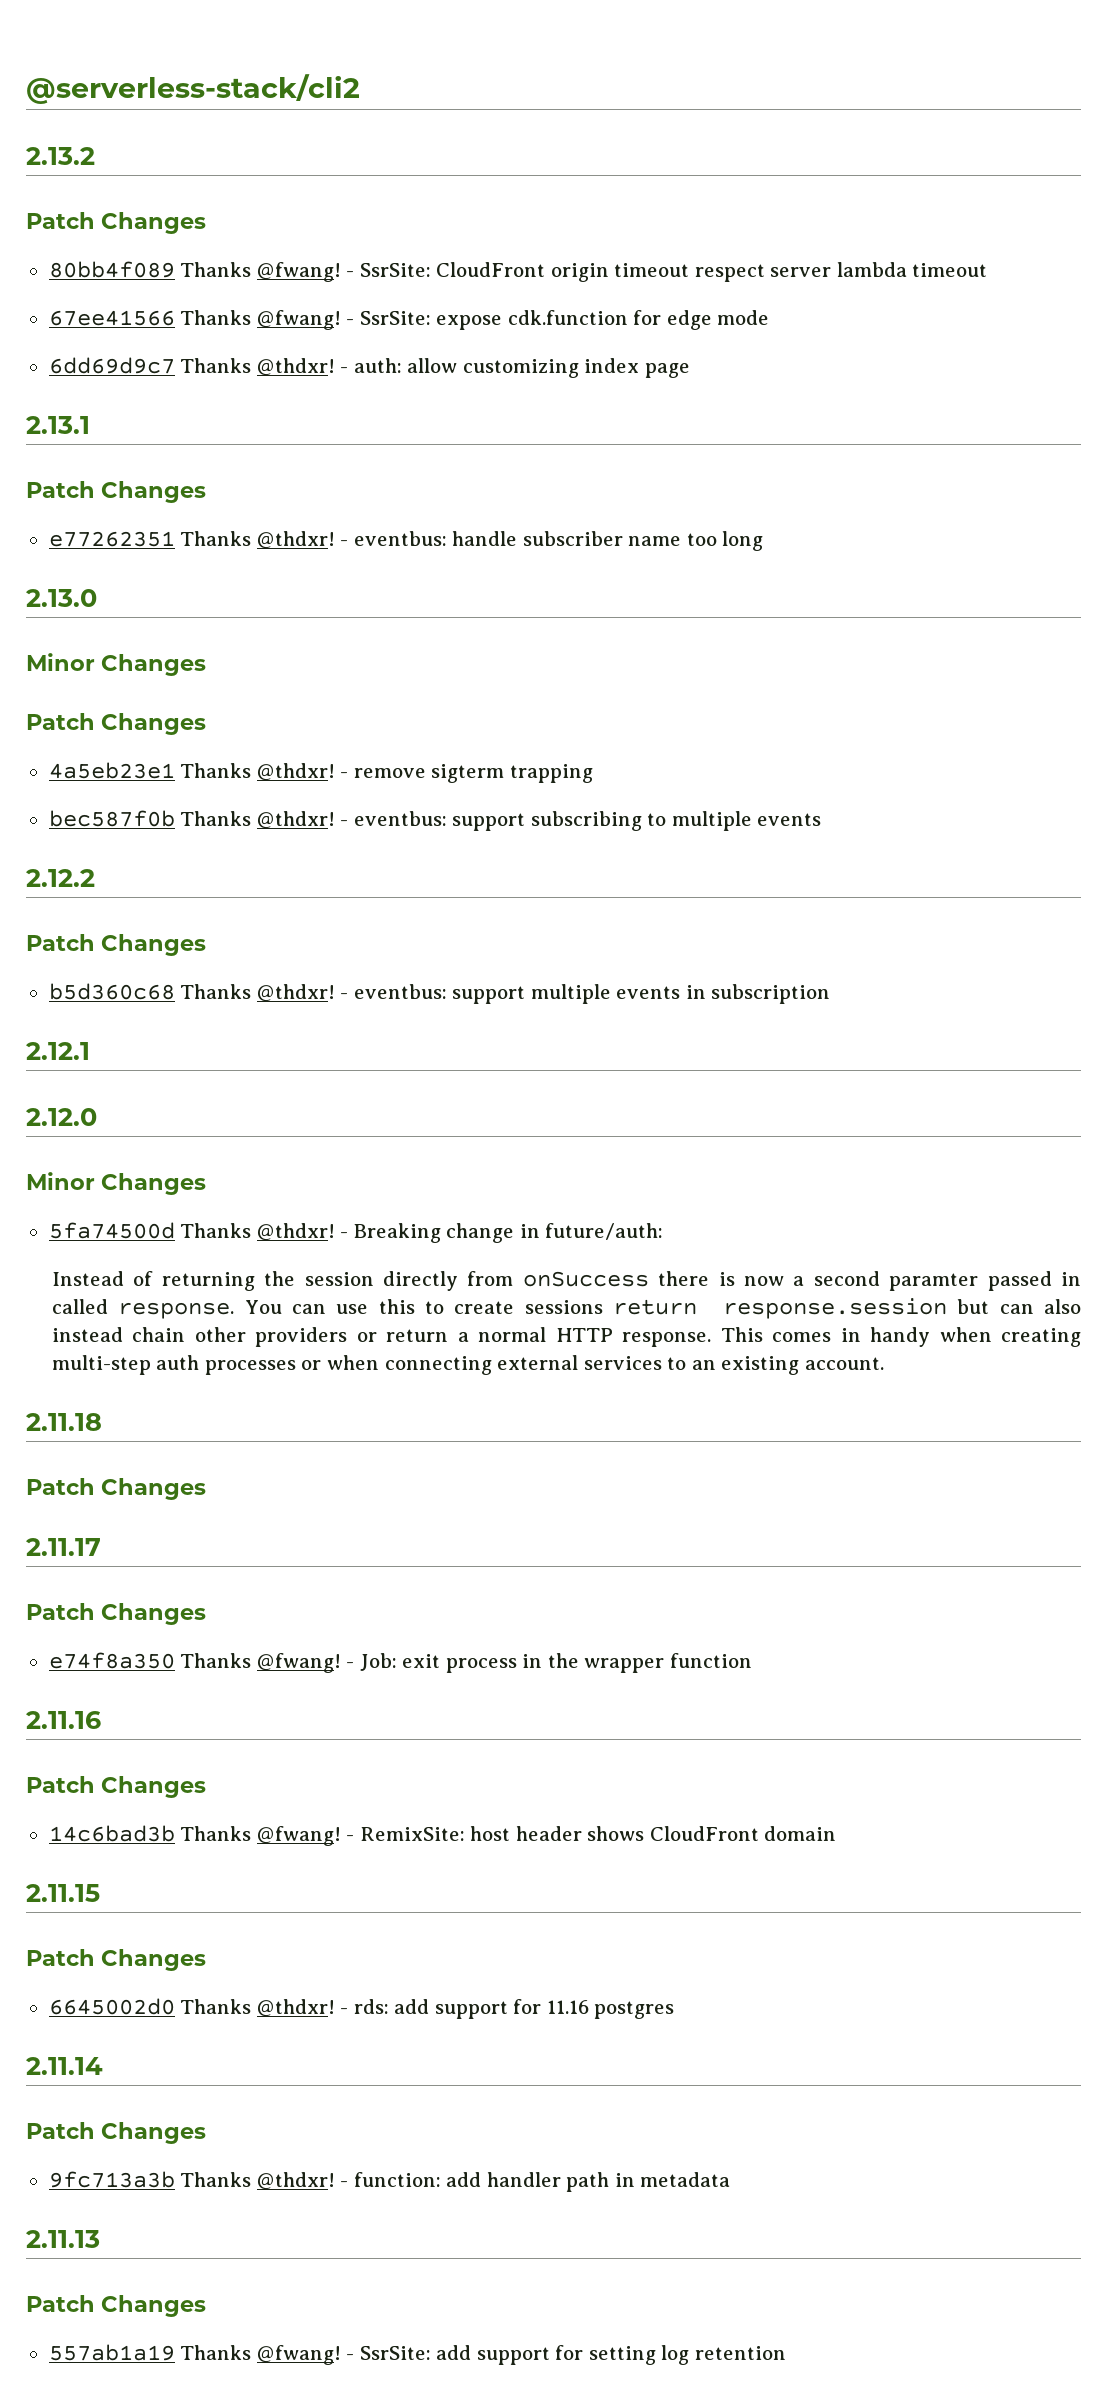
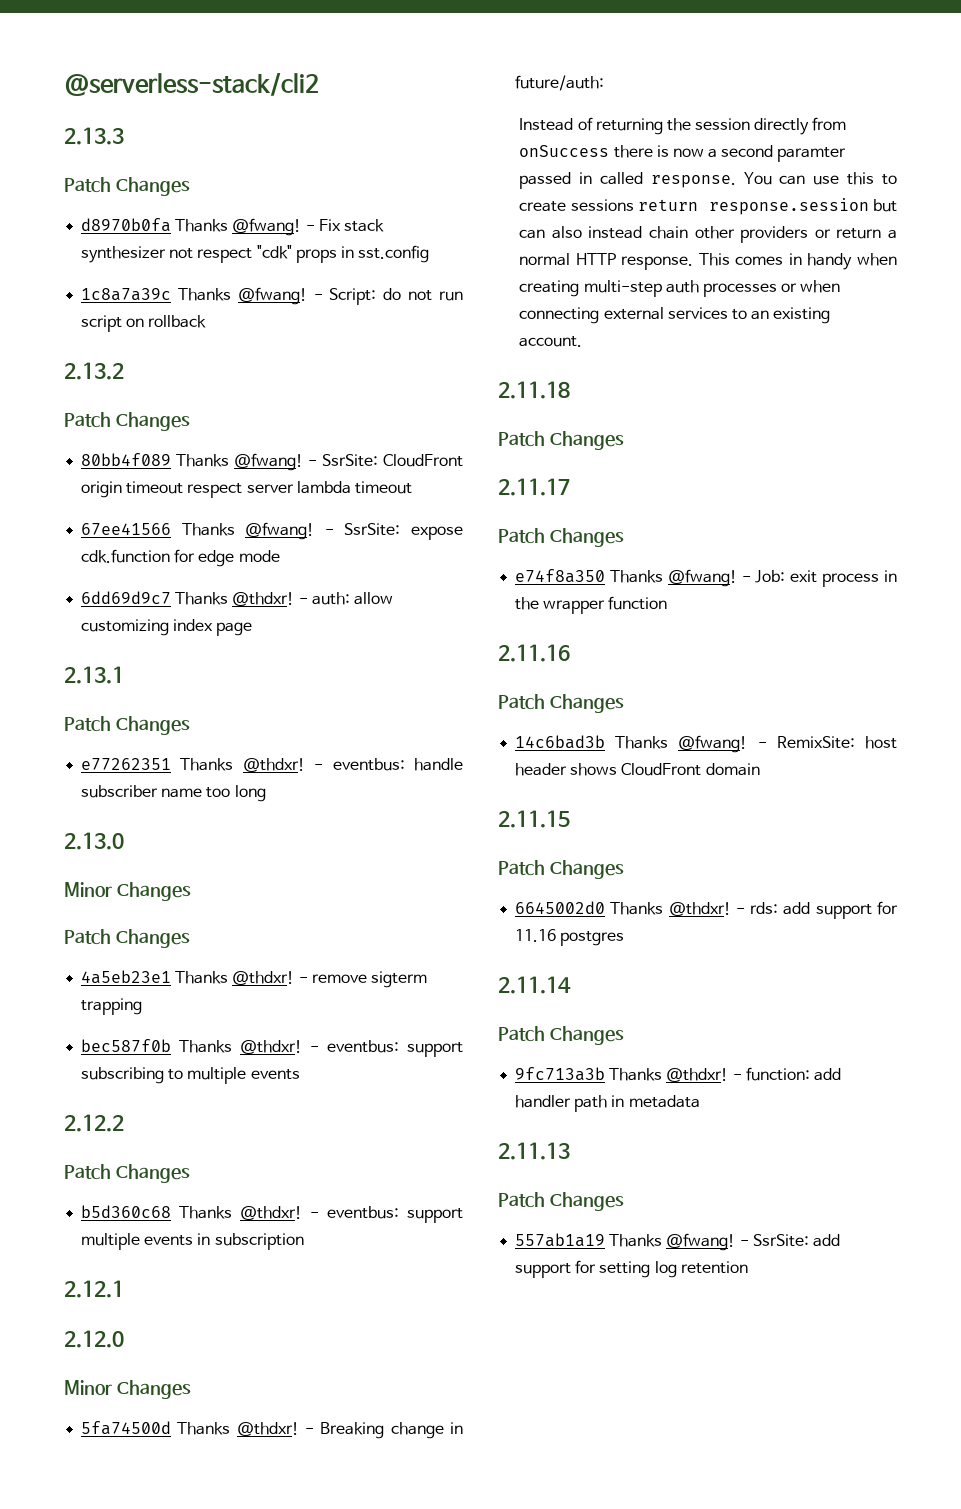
(360, 89) none -> [64,127,124,145] [64,177,190,196] [81,218,384,236] [81,245,430,263] [81,287,464,305] [81,315,207,332] // 2.13.3 // Patch Changes // d8970b0fa Thanks @fwang! - Fix stack synthesizer not respect "cdk" props in sst.config // 1c8a7a39c Thanks @fwang! - Script: do not run script on rollback

